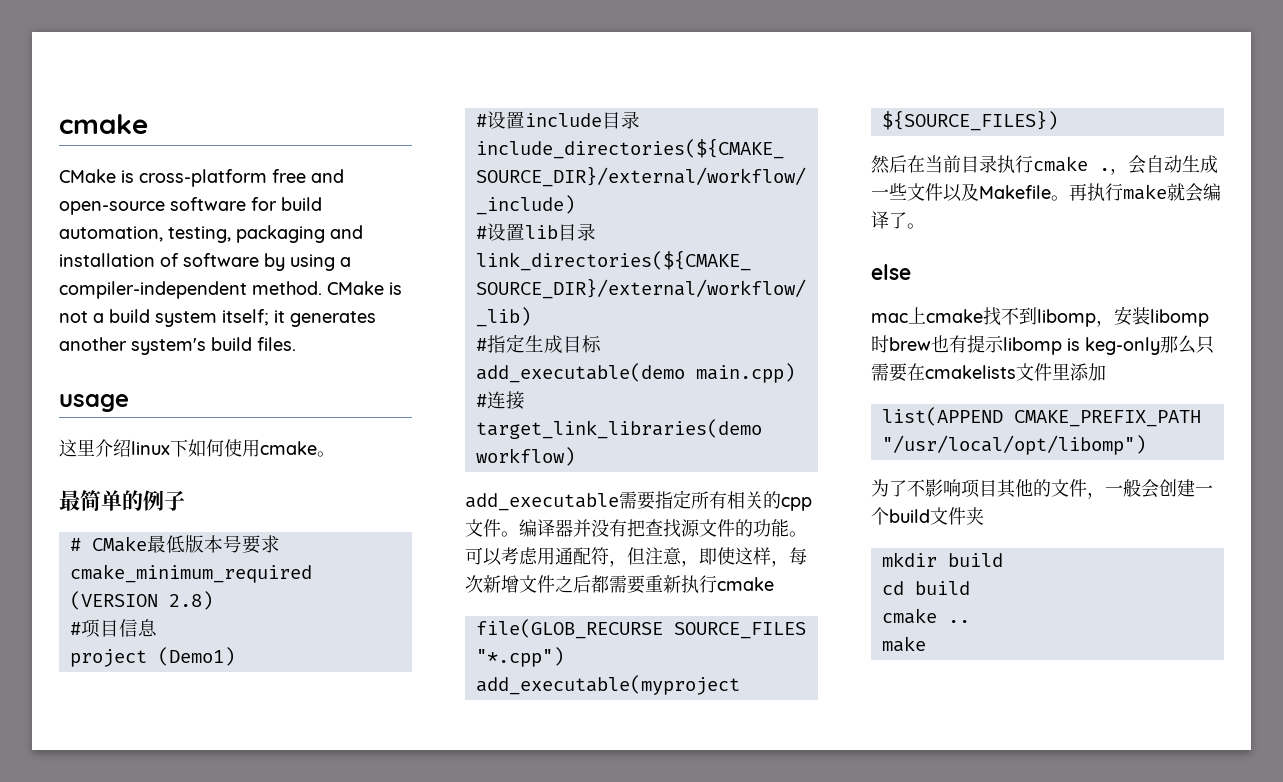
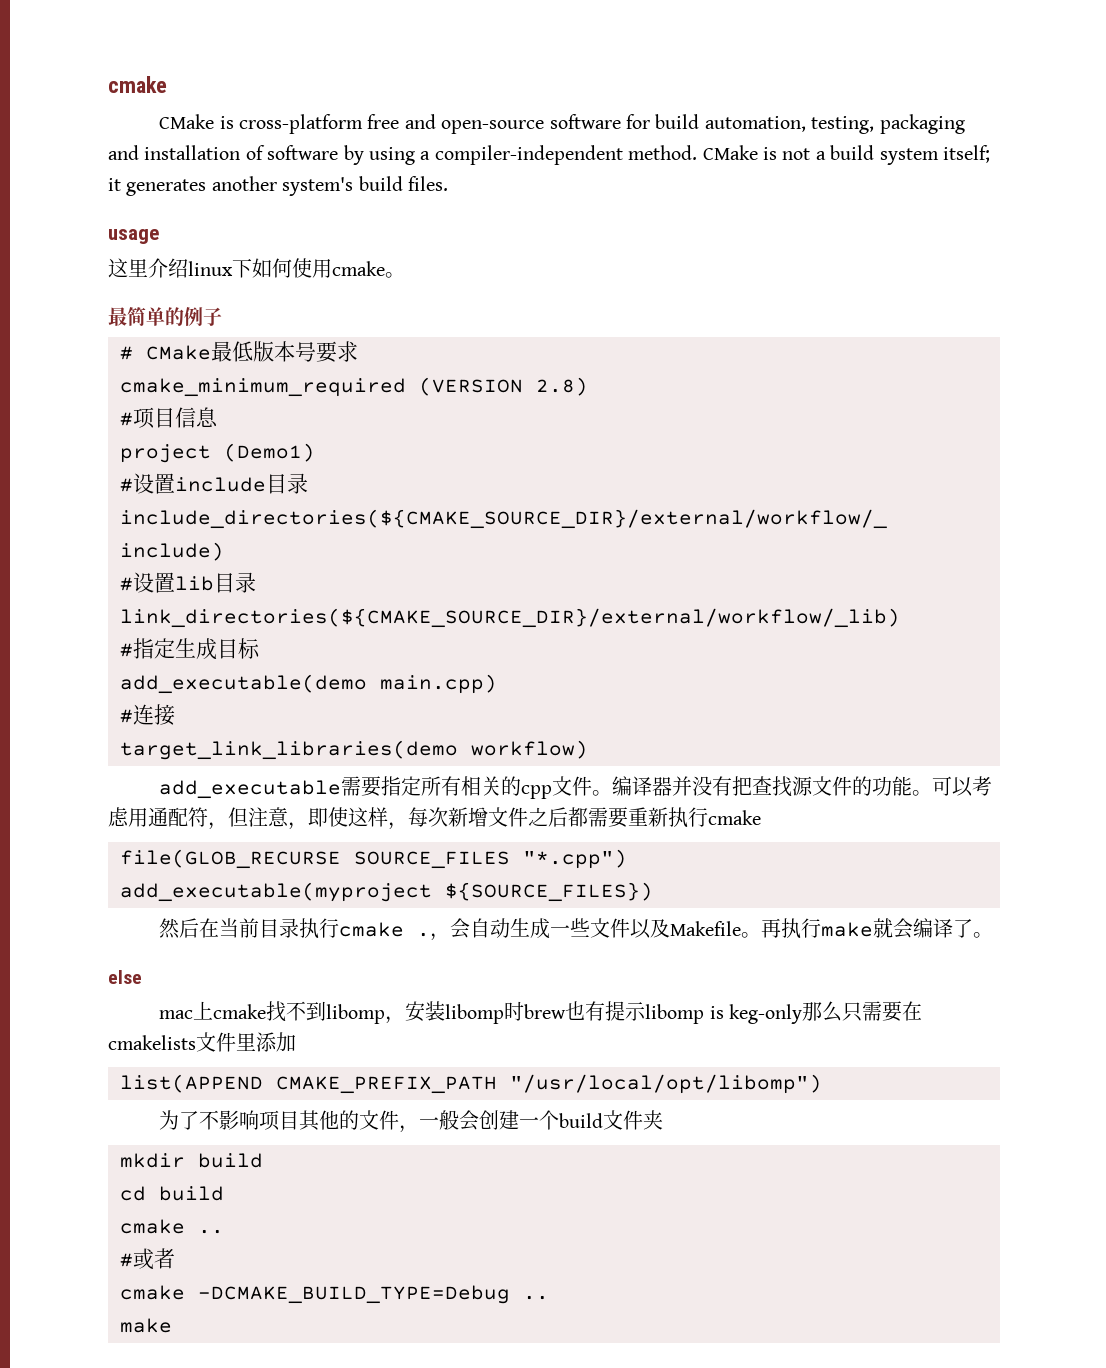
(970, 621) none -> [120,1248,175,1270] [120,1285,549,1304] // #或者 // cmake -DCMAKE_BUILD_TYPE=Debug ..

